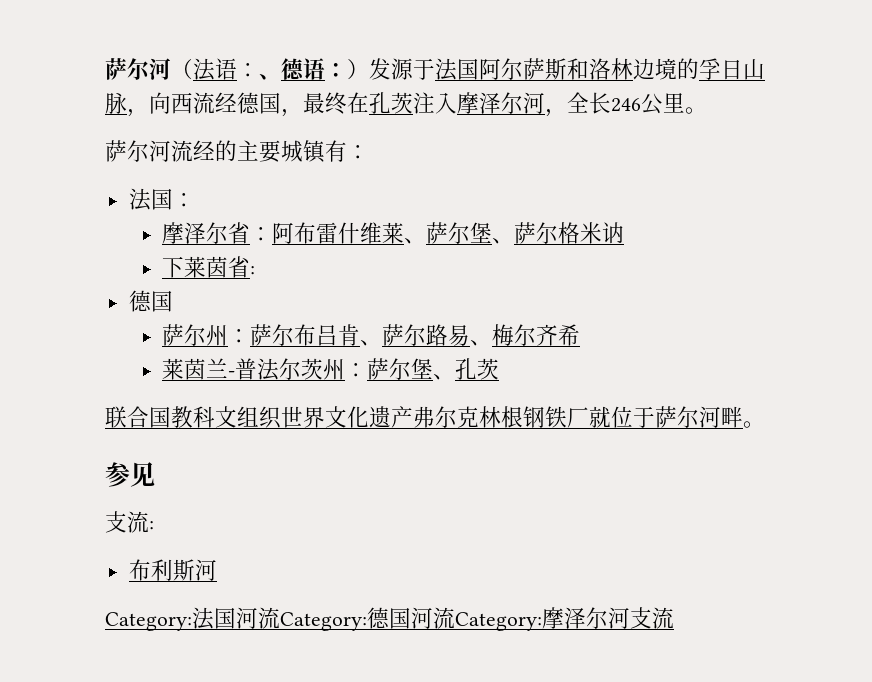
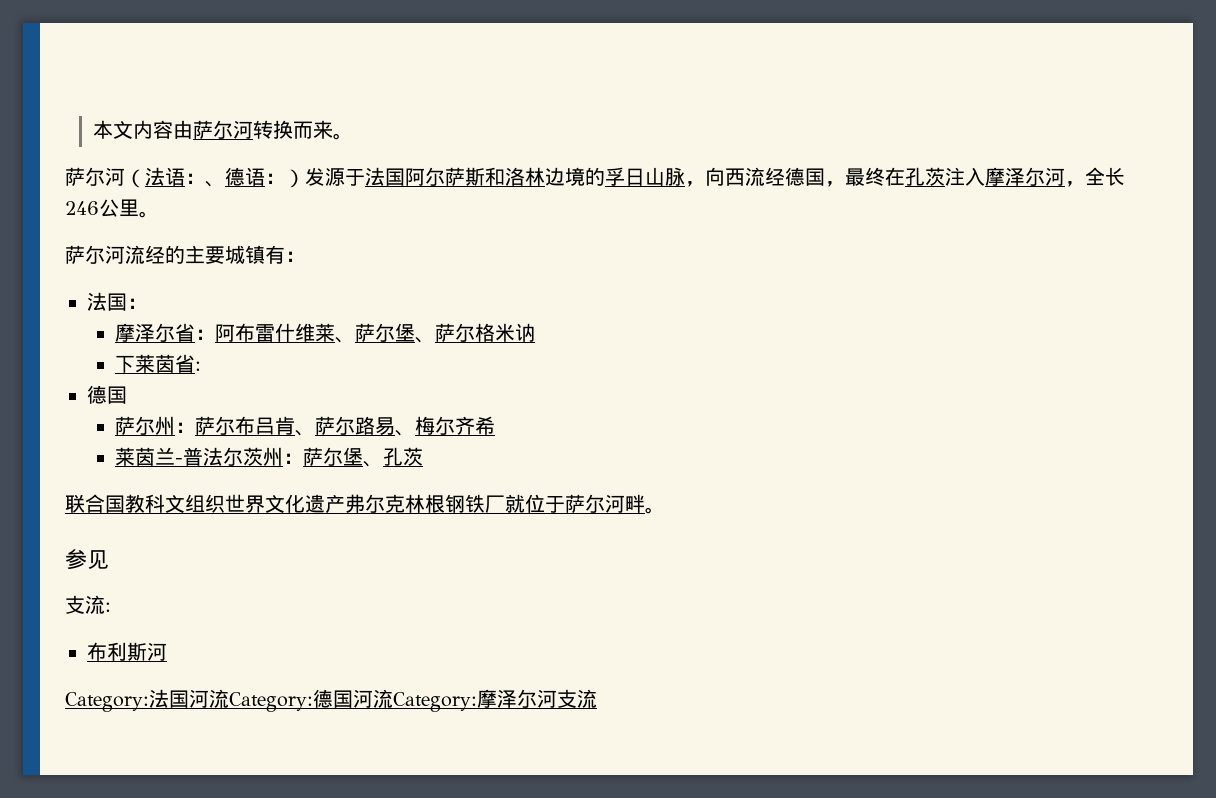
(105, 69) none -> [93,120,354,140] 本文内容由萨尔河转换而来。 //

